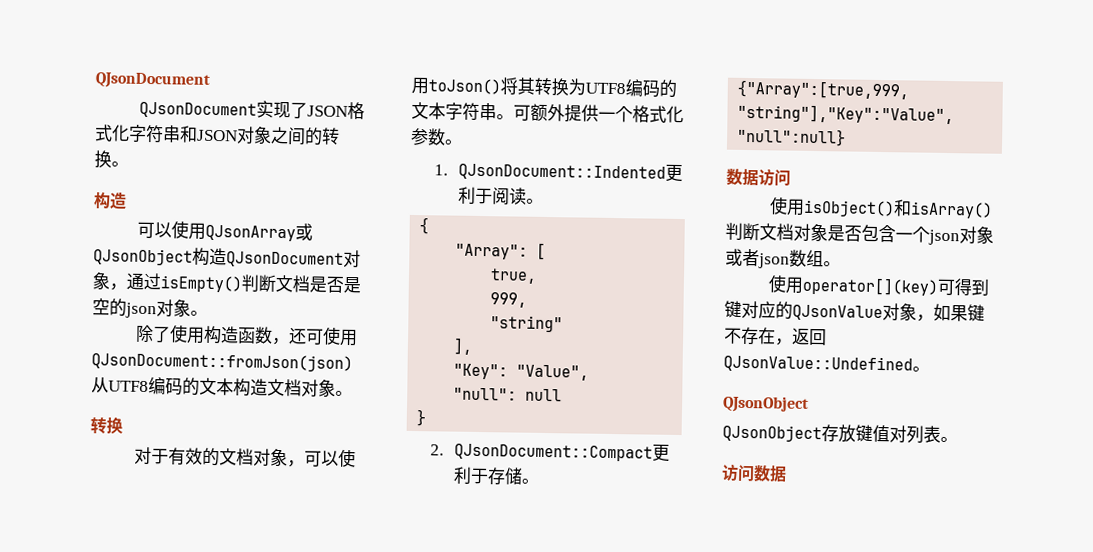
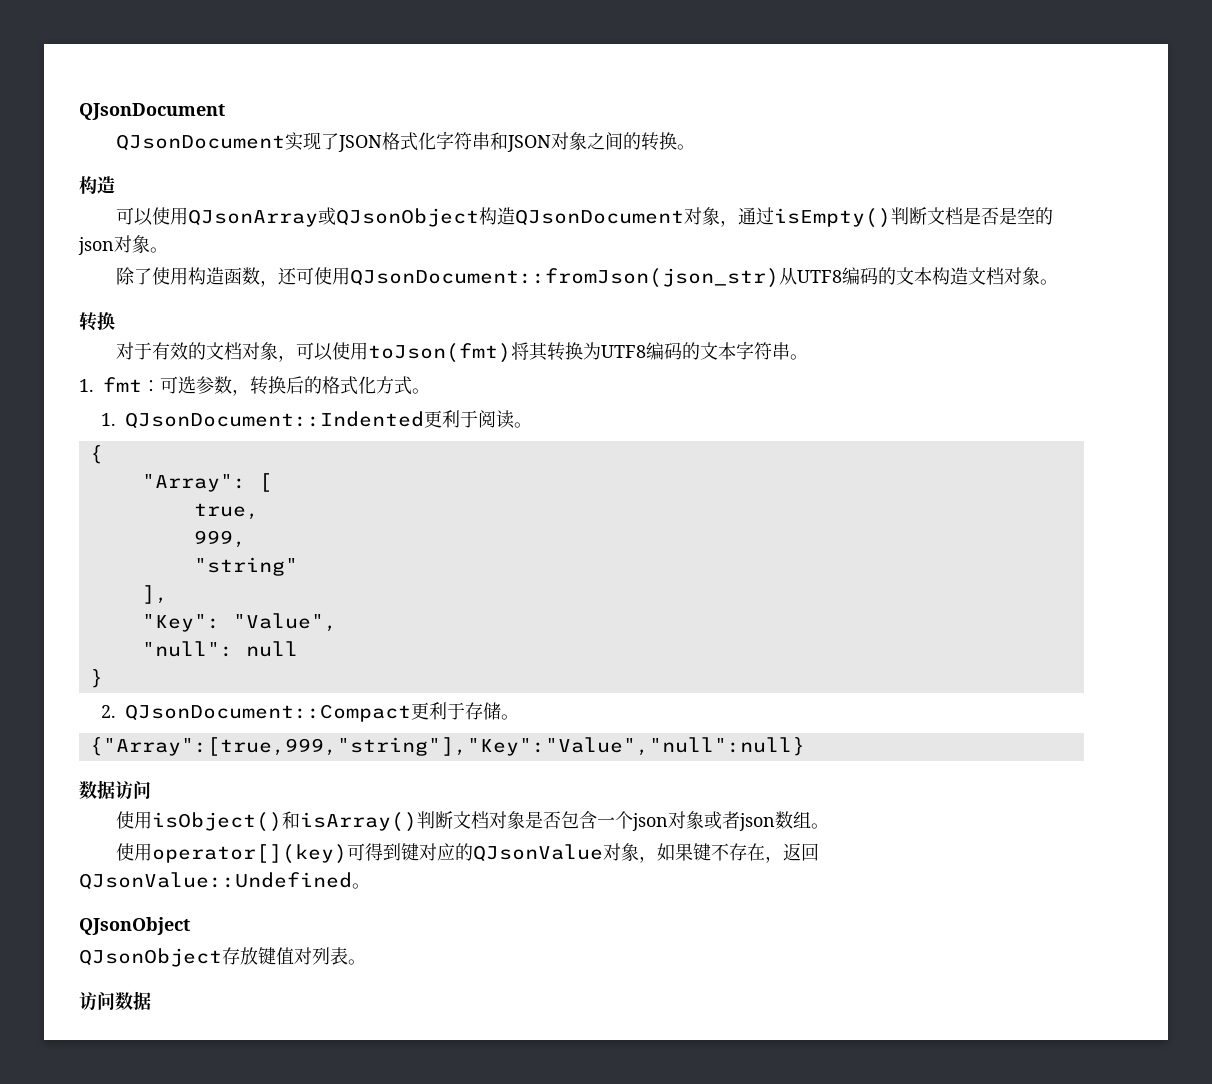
[91,352,353,373] QJsonDocument::fromJson(json) -> [350,268,780,288] QJsonDocument::fromJson(json_str)
[428,78,501,95] toJson() -> [368,343,512,363] toJson(fmt)
[513,103,684,124] [410,127,446,146] 可额外提供一个格式化参数 -> [79,376,412,396] // 1. fmt：可选参数，转换后的格式化方式

